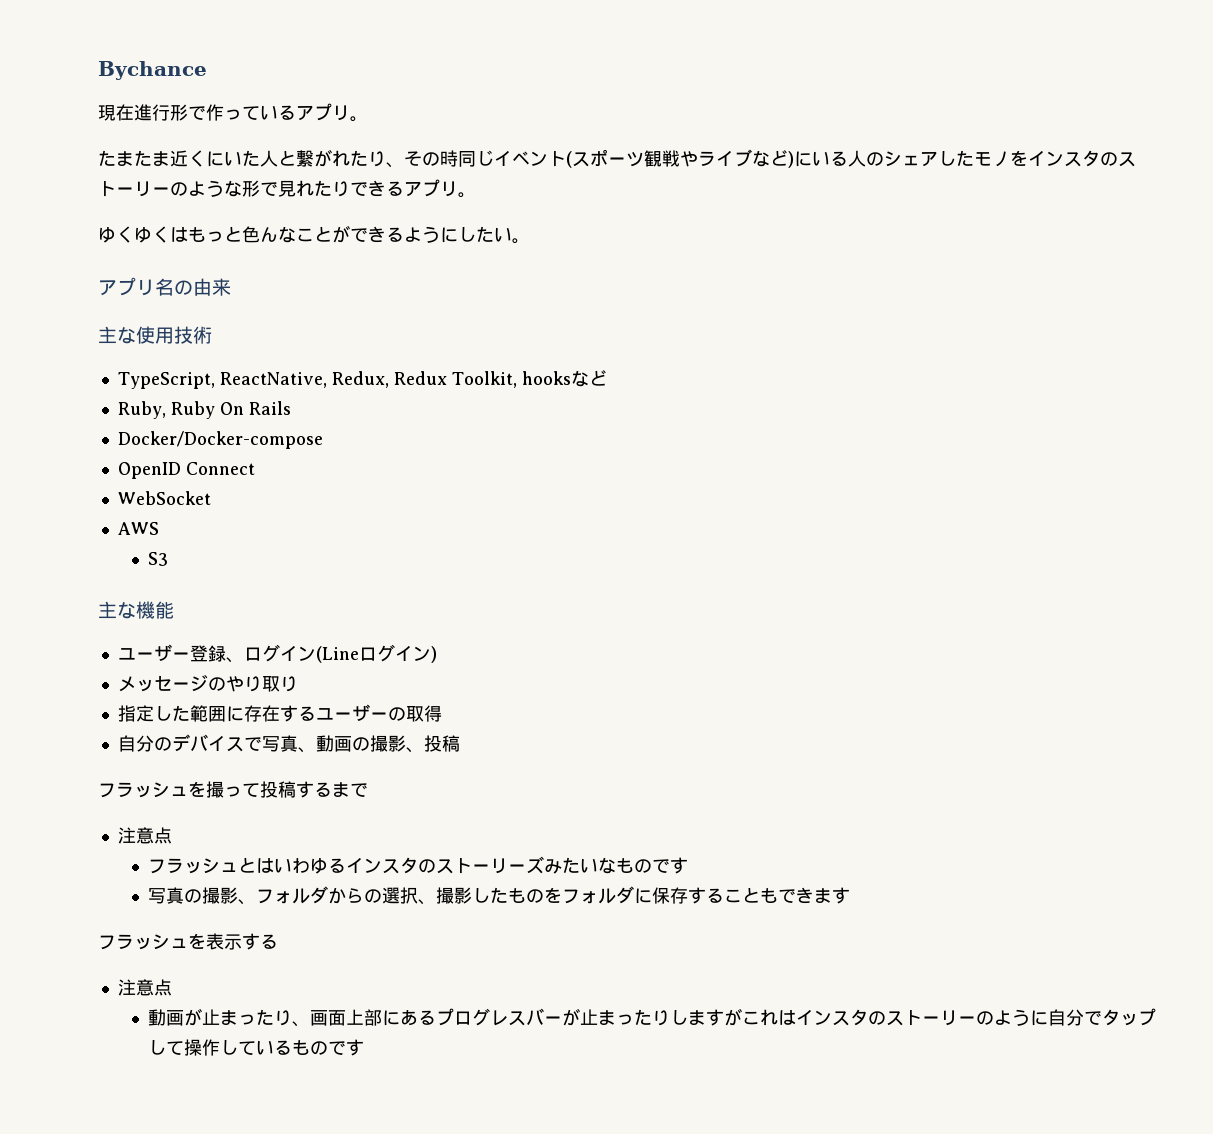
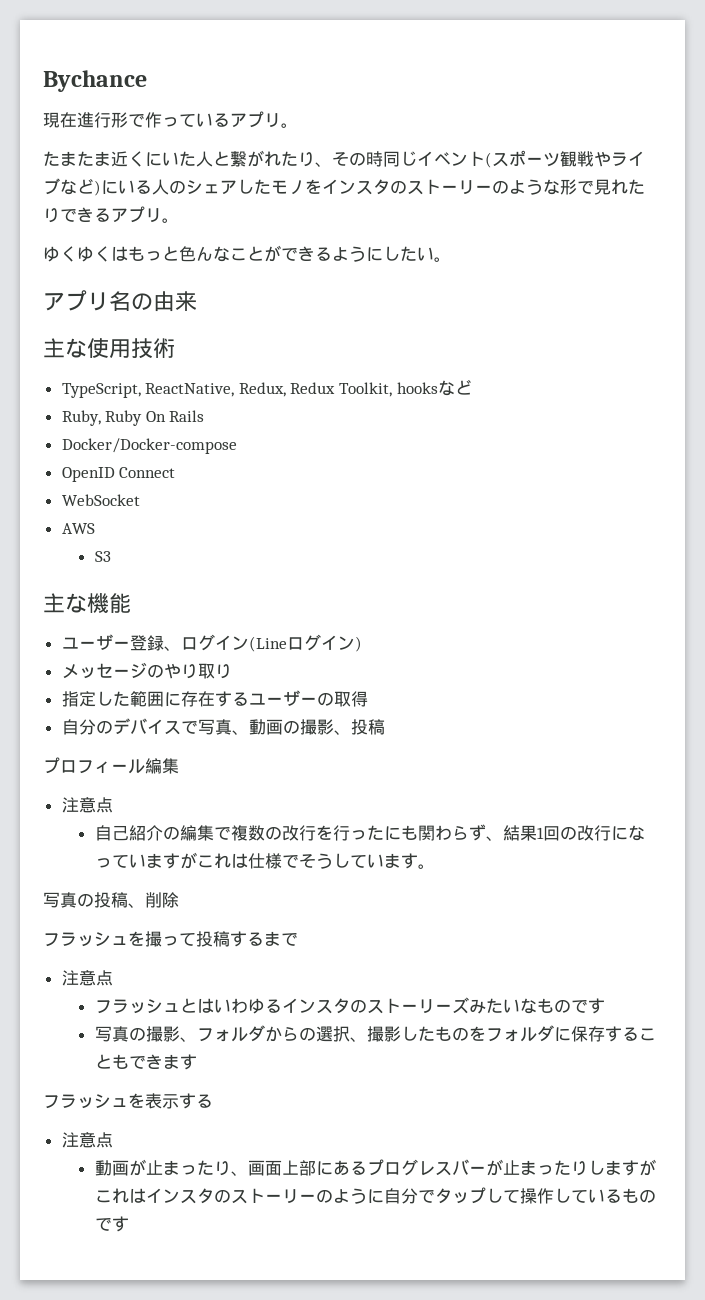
(460, 743) none -> [43,757,179,774] [61,797,113,813] [94,824,645,841] [94,852,435,869] [43,892,179,908] // プロフィール編集 // 注意点 // 自己紹介の編集で複数の改行を行ったにも関わらず、結果1回の改行になっていますがこれは仕様でそうしています。 // 写真の投稿、削除

